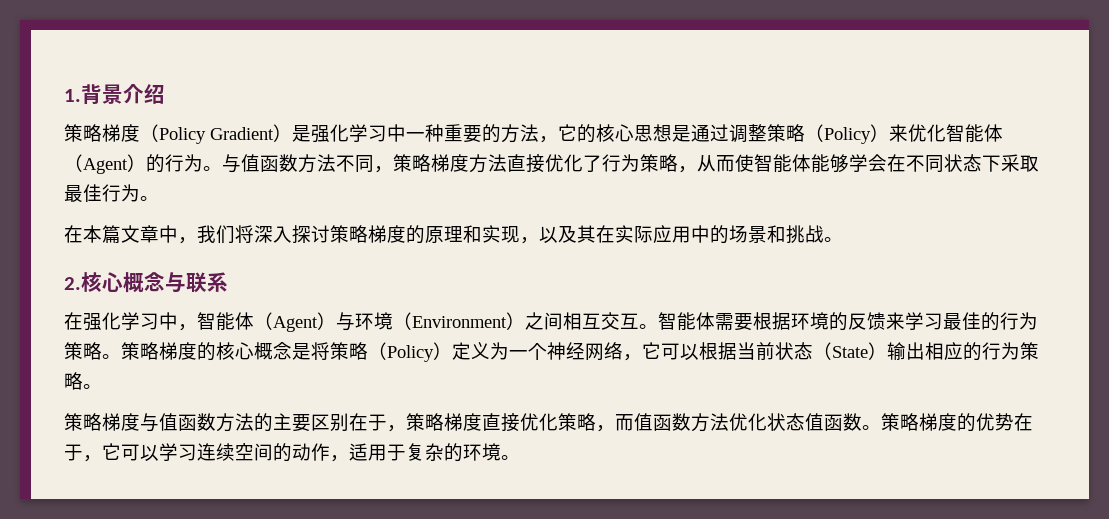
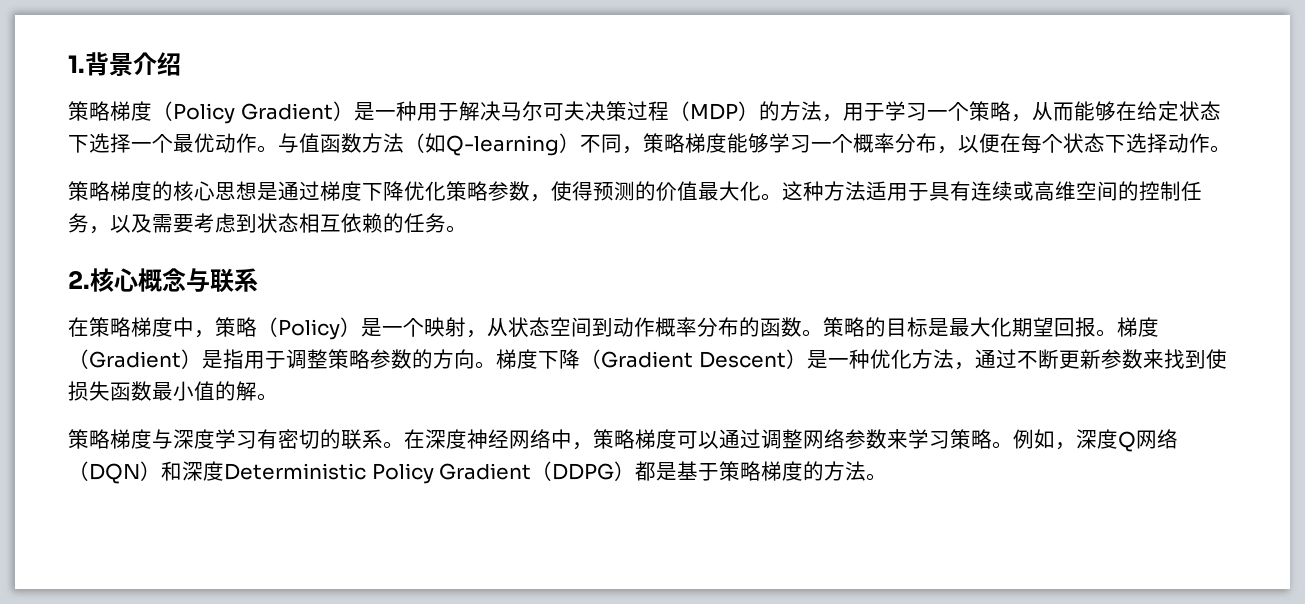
[311,124,1003,144] [64,154,1039,174] [64,184,159,202] [64,225,824,244] 强化学习中一种重要的方法，它的核心思想是通过调整策略（Policy）来优化智能体（Agent）的行为。与值函数方法不同，策略梯度方法直接优化了行为策略，从而使智能体能够学会在不同状态下采取最佳行为。 // 在本篇文章中，我们将深入探讨策略梯度的原理和实现，以及其在实际应用中的场景和挑战 -> [374,101,1221,122] [68,133,1231,156] [68,181,1202,202] [68,213,446,234] 一种用于解决马尔可夫决策过程（MDP）的方法，用于学习一个策略，从而能够在给定状态下选择一个最优动作。与值函数方法（如Q-learning）不同，策略梯度能够学习一个概率分布，以便在每个状态下选择动作。 // 策略梯度的核心思想是通过梯度下降优化策略参数，使得预测的价值最大化。这种方法适用于具有连续或高维空间的控制任务，以及需要考虑到状态相互依赖的任务
[83,312,1038,332] [64,342,1039,362] [64,372,102,390] [64,413,1033,432] [64,443,501,462] 强化学习中，智能体（Agent）与环境（Environment）之间相互交互。智能体需要根据环境的反馈来学习最佳的行为策略。策略梯度的核心概念是将策略（Policy）定义为一个神经网络，它可以根据当前状态（State）输出相应的行为策略。 // 策略梯度与值函数方法的主要区别在于，策略梯度直接优化策略，而值函数方法优化状态值函数。策略梯度的优势在于，它可以学习连续空间的动作，适用于复杂的环境 -> [89,317,1159,340] [68,349,1227,370] [68,381,278,401] [68,429,1178,452] [68,461,867,484] 策略梯度中，策略（Policy）是一个映射，从状态空间到动作概率分布的函数。策略的目标是最大化期望回报。梯度（Gradient）是指用于调整策略参数的方向。梯度下降（Gradient Descent）是一种优化方法，通过不断更新参数来找到使损失函数最小值的解。 // 策略梯度与深度学习有密切的联系。在深度神经网络中，策略梯度可以通过调整网络参数来学习策略。例如，深度Q网络（DQN）和深度Deterministic Policy Gradient（DDPG）都是基于策略梯度的方法

